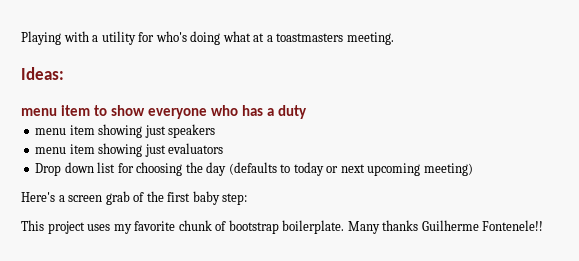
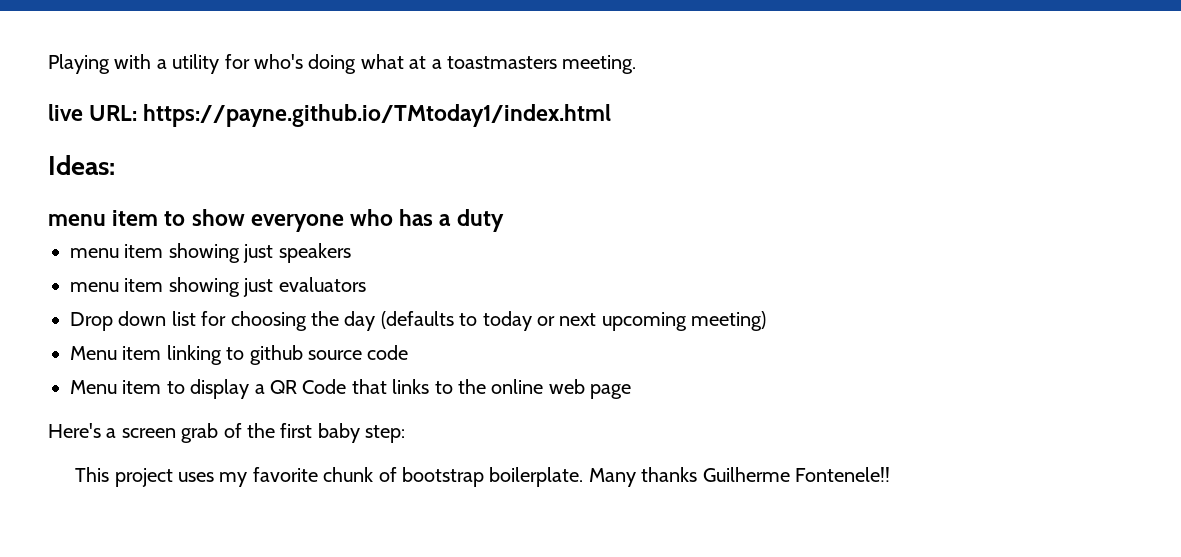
(394, 38) none -> [48,104,612,127] // live URL: https://payne.github.io/TMtoday1/index.html
(473, 169) none -> [70,345,409,365] [70,379,632,399] // Menu item linking to github source code // Menu item to display a QR Code that links to the online web page

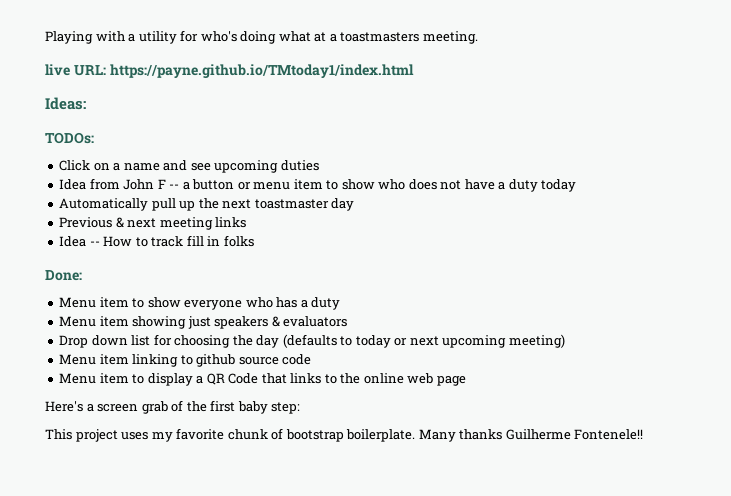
[48,214,106,226] menu -> [45,132,94,144] [59,160,319,173] [59,178,577,192] [59,198,355,211] [59,217,247,230] [59,235,254,247] [45,270,82,281] [59,297,97,308] TODOs: // Click on a name and see upcoming duties // Idea from John F -- a button or menu item to show who does not have a duty today // Automatically pull up the next toastmaster day // Previous & next meeting links // Idea -- How to track fill in folks // Done: // Menu
[70,248,119,258] menu -> [59,316,97,327] Menu
[70,277,274,297] // menu item showing just -> [271,316,280,327] &

